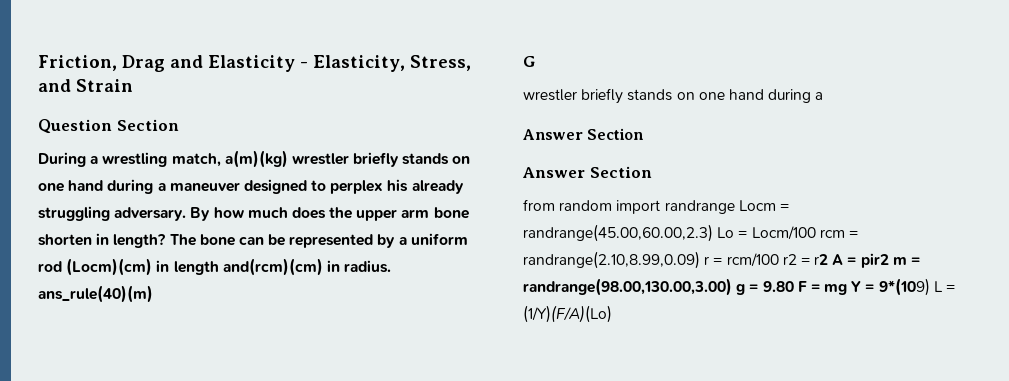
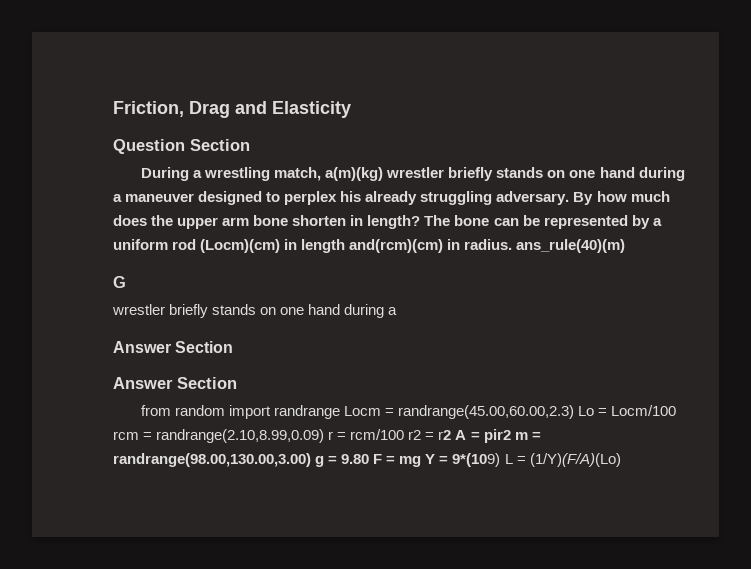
[300,55,471,72] [38,79,133,92] - Elasticity, Stress, and Strain -> (351, 109) none

